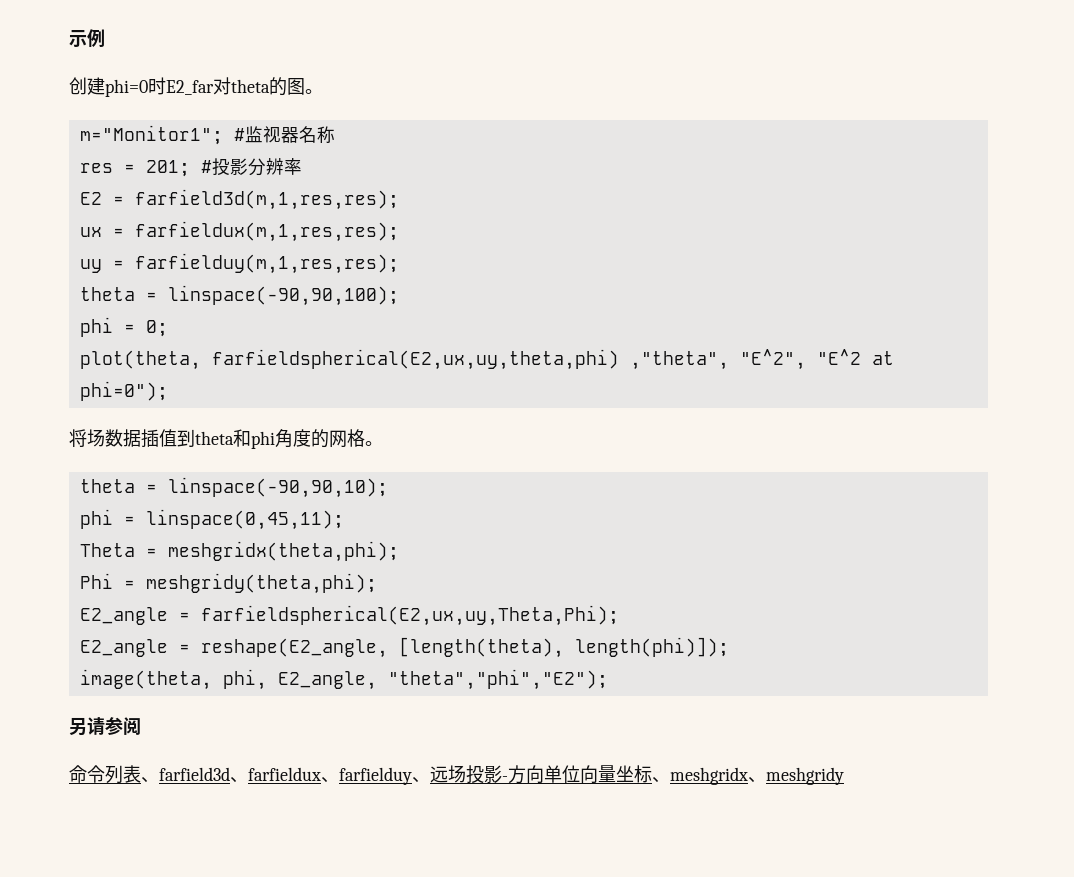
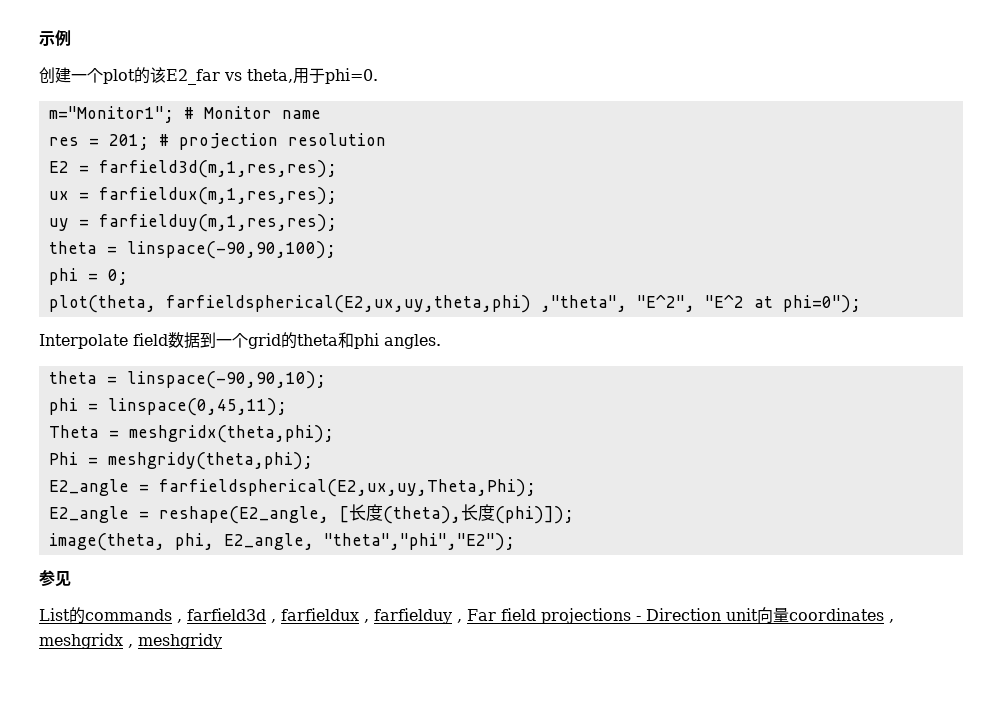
[105,77,323,97] phi=0时E2_far对theta的图。 -> [71,67,378,85] 一个plot的该E2_far vs theta,用于phi=0.
[244,126,335,143] 监视器名称 -> [203,106,321,119] Monitor name
[211,158,302,176] 投影分辨率 -> [178,133,386,150] projection resolution
[69,429,383,449] 将场数据插值到theta和phi角度的网格。 -> [39,332,441,349] Interpolate field数据到一个grid的theta和phi angles.
[398,637,729,658] [length(theta), length(phi)]); -> [338,504,574,524] [长度(theta),长度(phi)]);
[69,717,141,736] [69,765,766,785] 另请参阅 // 命令列表、farfield3d、farfieldux、farfielduy、远场投影-方向单位向量坐标、meshgridx、 -> [39,570,71,587] [39,607,894,624] [39,633,133,649] 参见 // List的commands , farfield3d , farfieldux , farfielduy , Far field projections - Direction unit向量coordinates , meshgridx ,

